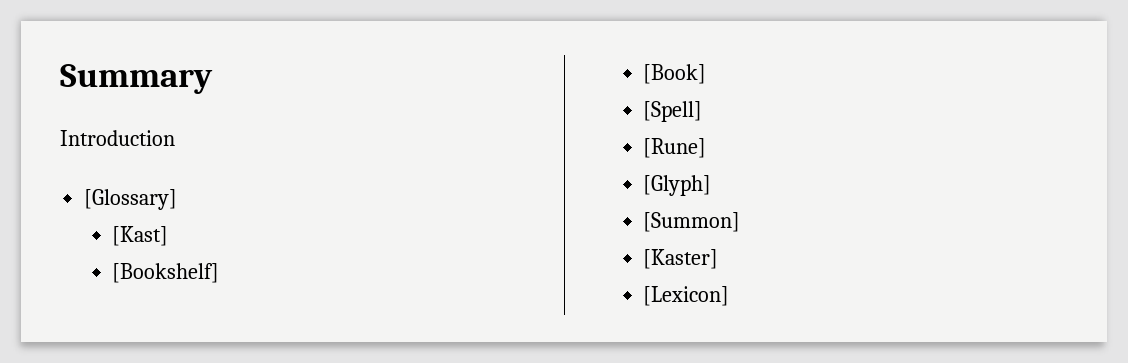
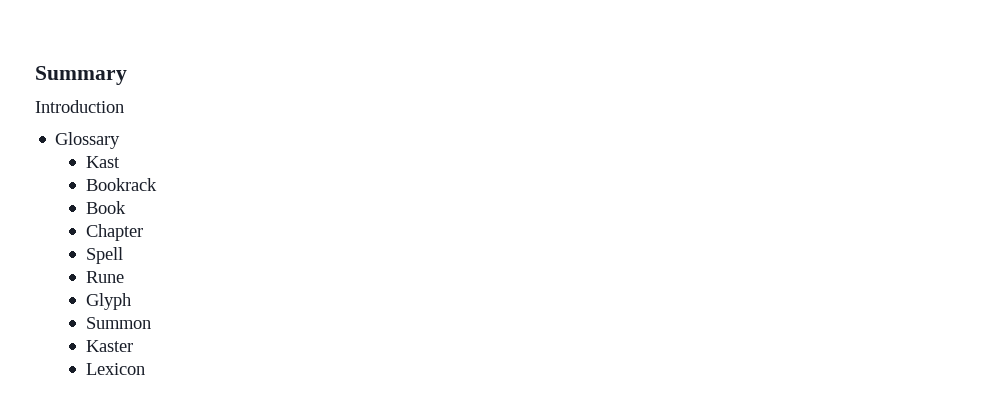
[84,189,178,210] [112,226,169,246] [112,263,220,283] [643,64,707,84] [643,101,703,122] [643,138,707,158] [643,175,712,196] [643,212,741,232] [643,249,719,269] [643,286,730,306] [Glossary] // [Kast] // [Bookshelf] // [Book] // [Spell] // [Rune] // [Glyph] // [Summon] // [Kaster] // [Lexicon] -> [55,132,121,149] [85,156,120,168] [85,178,157,191] [85,201,126,214] [85,224,143,241] [85,247,123,264] [85,271,124,283] [85,293,131,310] [85,317,151,329] [85,340,133,352] [85,363,145,375] Glossary // Kast // Bookrack // Book // Chapter // Spell // Rune // Glyph // Summon // Kaster // Lexicon

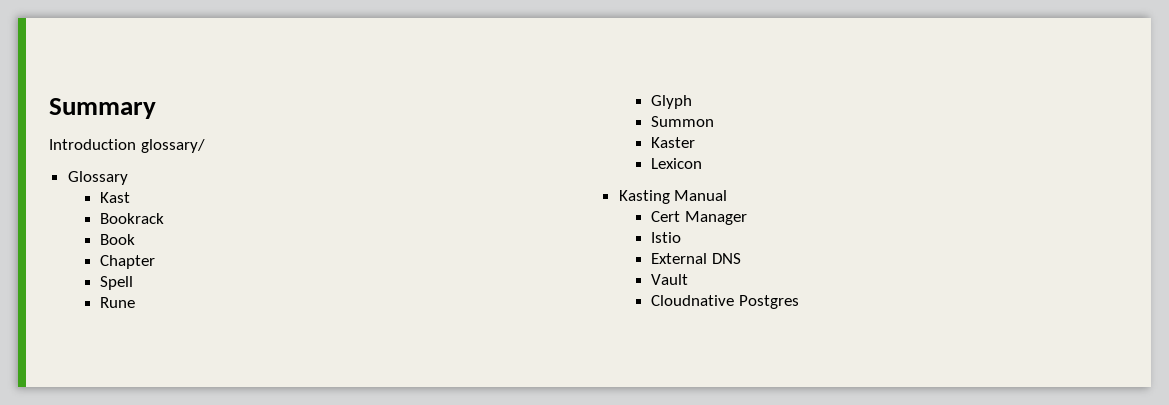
(124, 106) none -> [140,139,205,153] glossary/
(145, 369) none -> [618,190,728,204] [651,211,747,225] [651,232,682,243] [651,253,741,264] [651,274,689,285] [651,295,799,309] // Kasting Manual // Cert Manager // Istio // External DNS // Vault // Cloudnative Postgres

